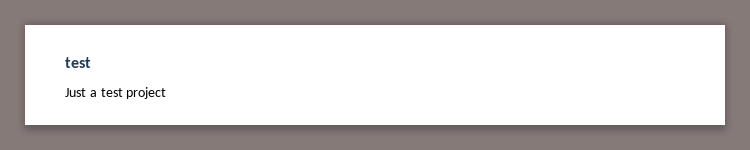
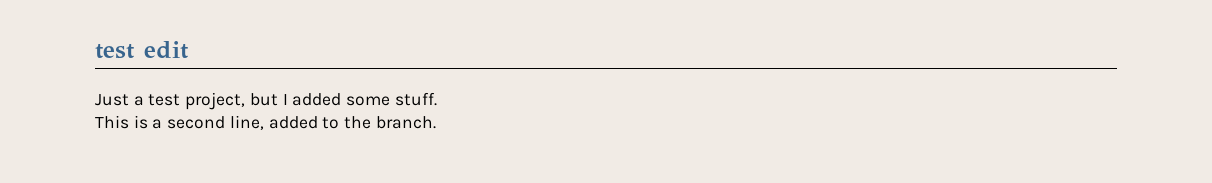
[65,57,91,68] test -> [95,41,189,59] test edit
[126,87,167,99] project -> [185,92,437,110] [95,115,436,130] project, but I added some stuff. // This is a second line, added to the branch.

